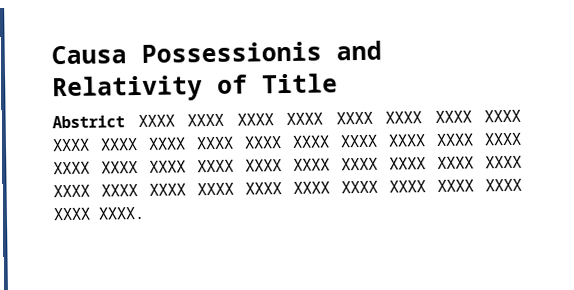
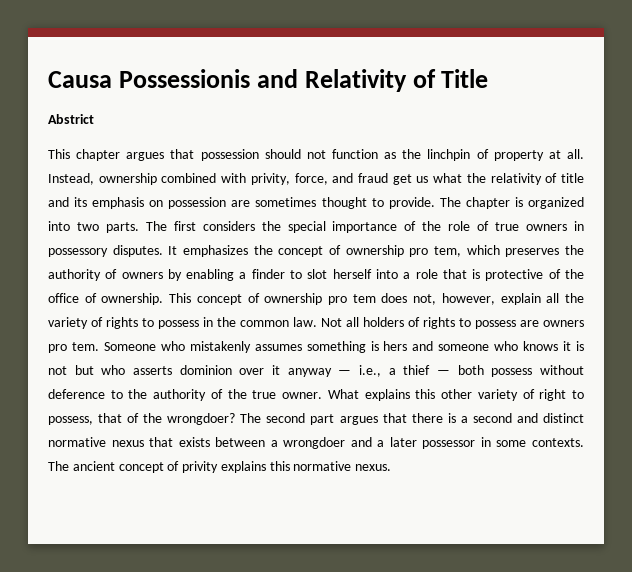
[137,109,521,128] [52,132,522,152] [53,155,522,175] [53,178,522,198] [53,206,144,221] XXXX XXXX XXXX XXXX XXXX XXXX XXXX XXXX XXXX XXXX XXXX XXXX XXXX XXXX XXXX XXXX XXXX XXXX XXXX XXXX XXXX XXXX XXXX XXXX XXXX XXXX XXXX XXXX XXXX XXXX XXXX XXXX XXXX XXXX XXXX XXXX XXXX XXXX XXXX XXXX. -> [48,149,585,161] [48,173,584,185] [48,197,585,209] [48,221,584,233] [48,245,585,257] [48,269,585,281] [48,293,585,305] [48,317,584,329] [48,341,585,353] [48,365,585,377] [48,389,584,401] [48,413,584,425] [48,437,585,449] [48,461,392,473] // This chapter argues that possession should not function as the linchpin of property at all. Instead, ownership combined with privity, force, and fraud get us what the relativity of title and its emphasis on possession are sometimes thought to provide. The chapter is organized into two parts. The first considers the special importance of the role of true owners in possessory disputes. It emphasizes the concept of ownership pro tem, which preserves the authority of owners by enabling a finder to slot herself into a role that is protective of the office of ownership. This concept of ownership pro tem does not, however, explain all the variety of rights to possess in the common law. Not all holders of rights to possess are owners pro tem. Someone who mistakenly assumes something is hers and someone who knows it is not but who asserts dominion over it anyway — i.e., a thief — both possess without deference to the authority of the true owner. What explains this other variety of right to possess, that of the wrongdoer? The second part argues that there is a second and distinct normative nexus that exists between a wrongdoer and a later possessor in some contexts. The ancient concept of privity explains this normative nexus.

